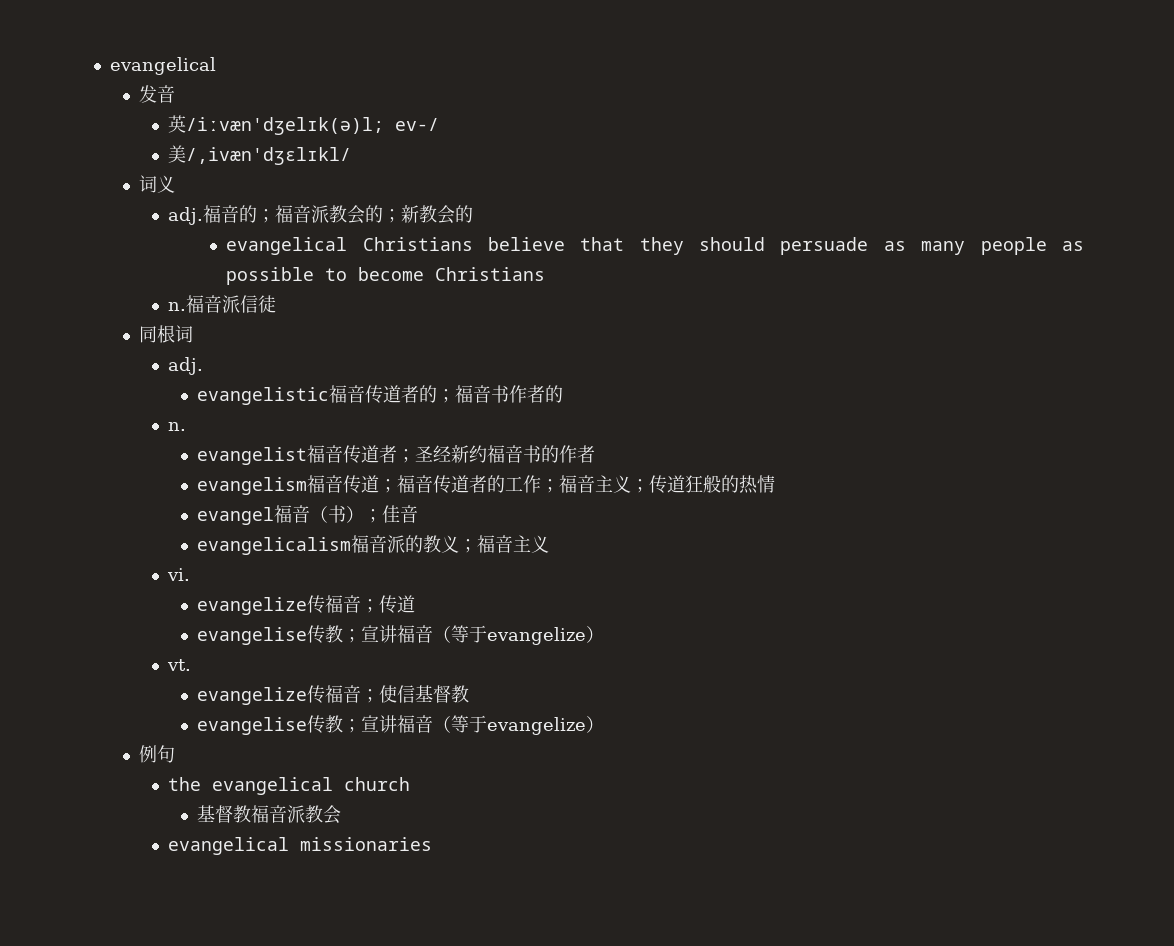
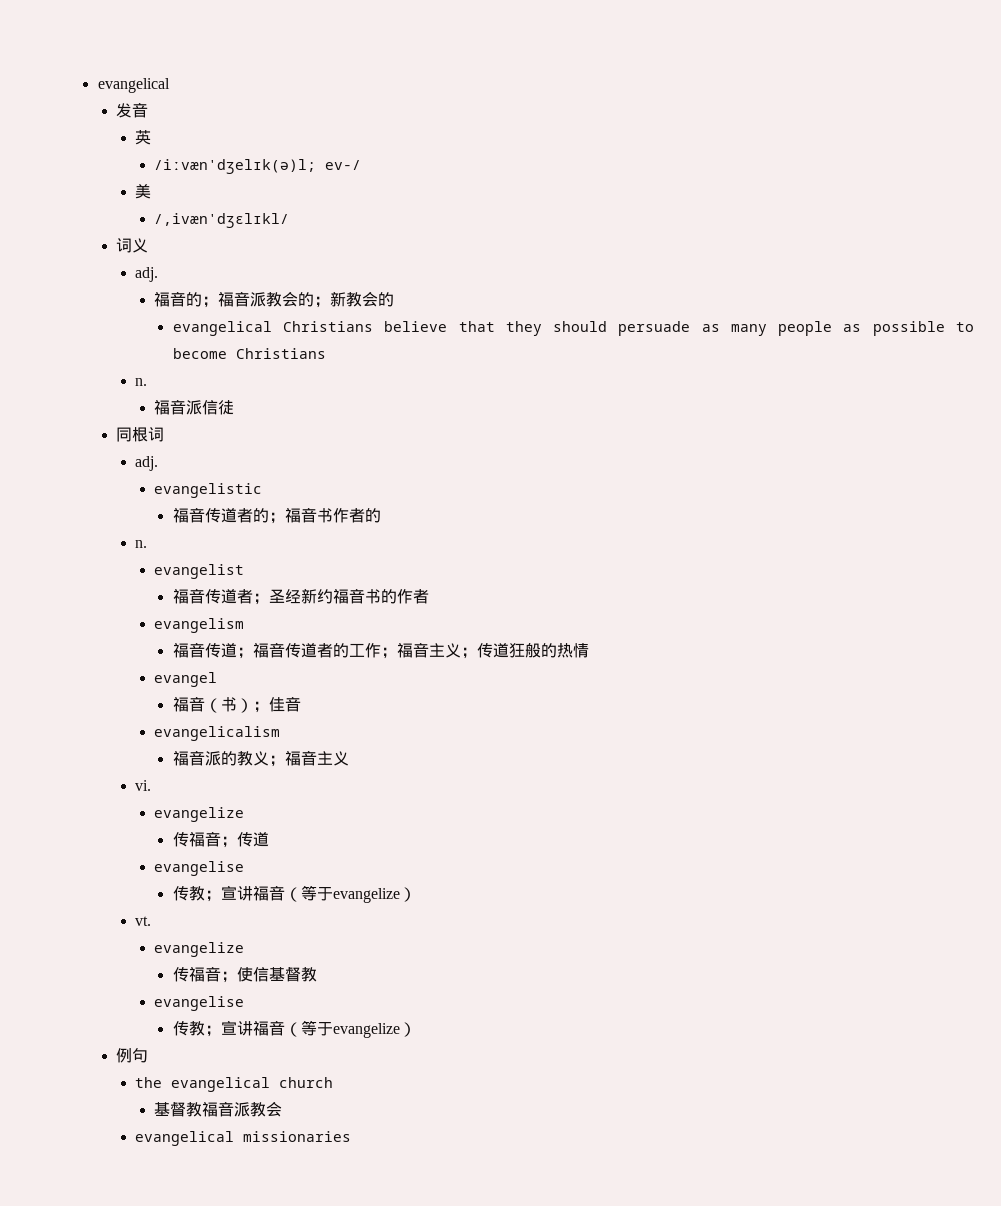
(186, 124) none -> (152, 137) //
(186, 154) none -> (152, 191) //
(203, 216) none -> (159, 274) //
(186, 306) none -> (148, 382) //
(330, 396) none -> (263, 490) //
(308, 456) none -> (245, 571) //
(308, 486) none -> (245, 625) //
(275, 516) none -> (218, 679) //
(352, 546) none -> (281, 733) //
(308, 606) none -> (245, 814) //
(308, 636) none -> (245, 868) //
(308, 696) none -> (245, 949) //
(308, 726) none -> (245, 1003) //

